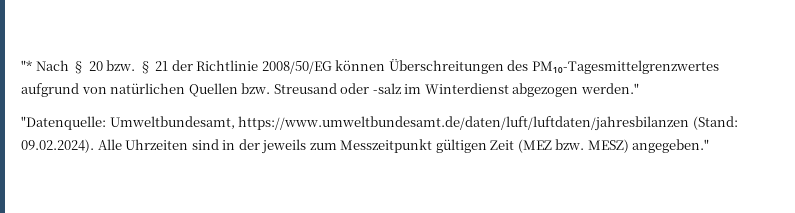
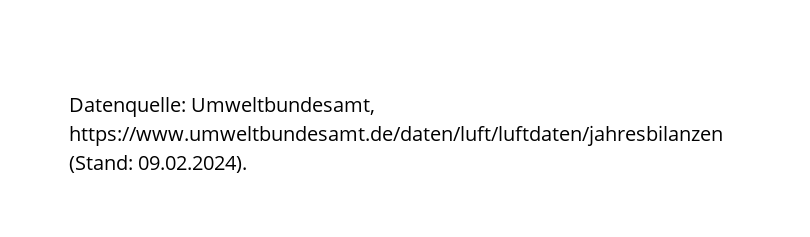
[21,59,719,74] [21,83,639,97] [21,116,738,131] [21,139,710,154] "* Nach § 20 bzw. § 21 der Richtlinie 2008/50/EG können Überschreitungen des PM₁₀-Tagesmittelgrenzwertes aufgrund von natürlichen Quellen bzw. Streusand oder -salz im Winterdienst abgezogen werden." // "Datenquelle: Umweltbundesamt, https://www.umweltbundesamt.de/daten/luft/luftdaten/jahresbilanzen (Stand: 09.02.2024). Alle Uhrzeiten sind in der jeweils zum Messzeitpunkt gültigen Zeit (MEZ bzw. MESZ) angegeben." -> [69,97,376,117] [69,125,723,146] [69,155,248,173] Datenquelle: Umweltbundesamt, https://www.umweltbundesamt.de/daten/luft/luftdaten/jahresbilanzen (Stand: 09.02.2024).

